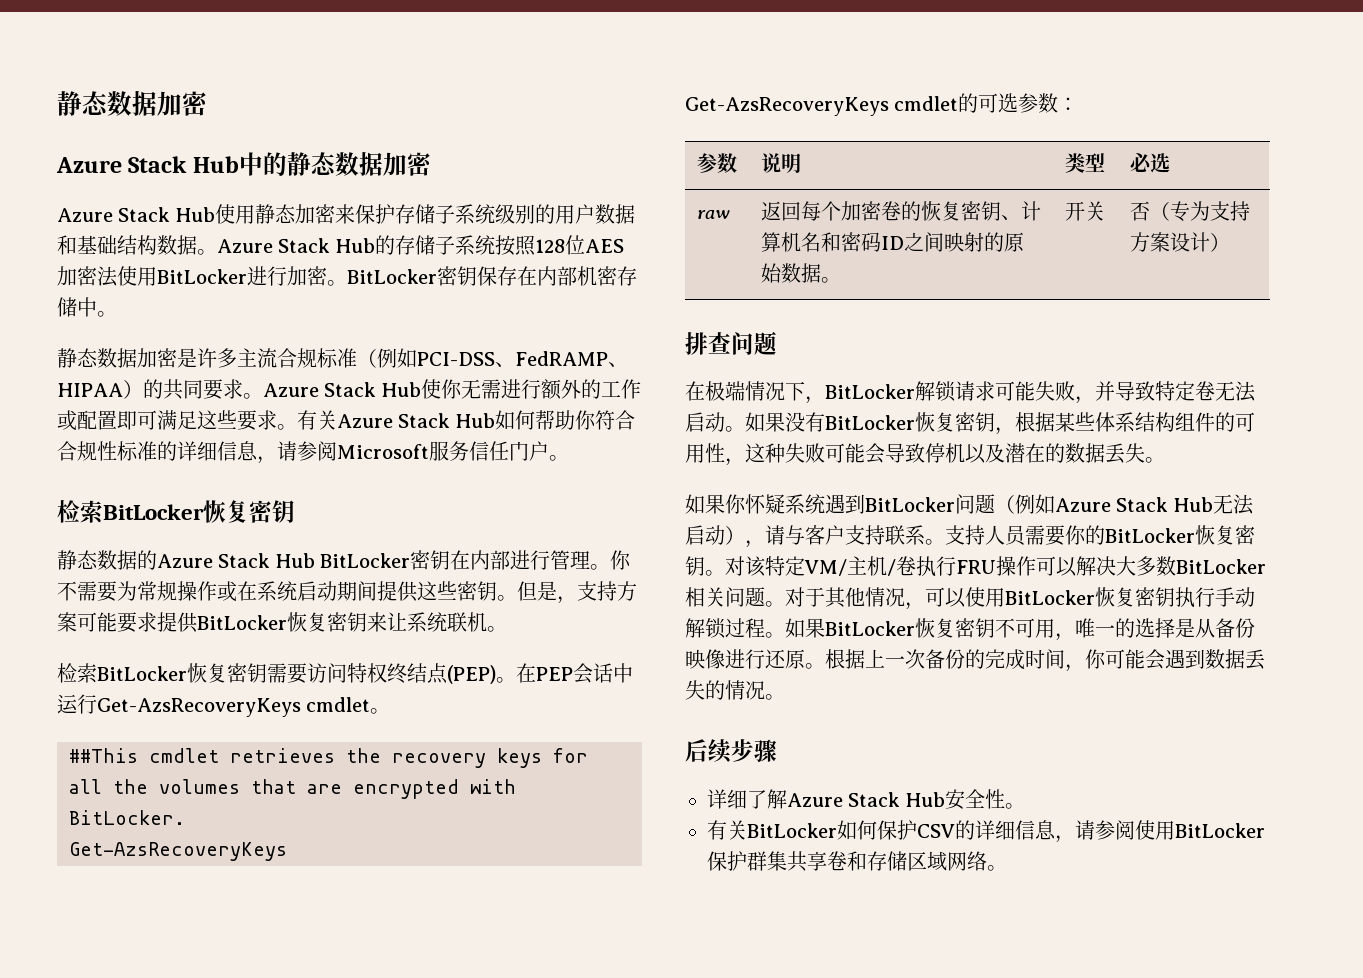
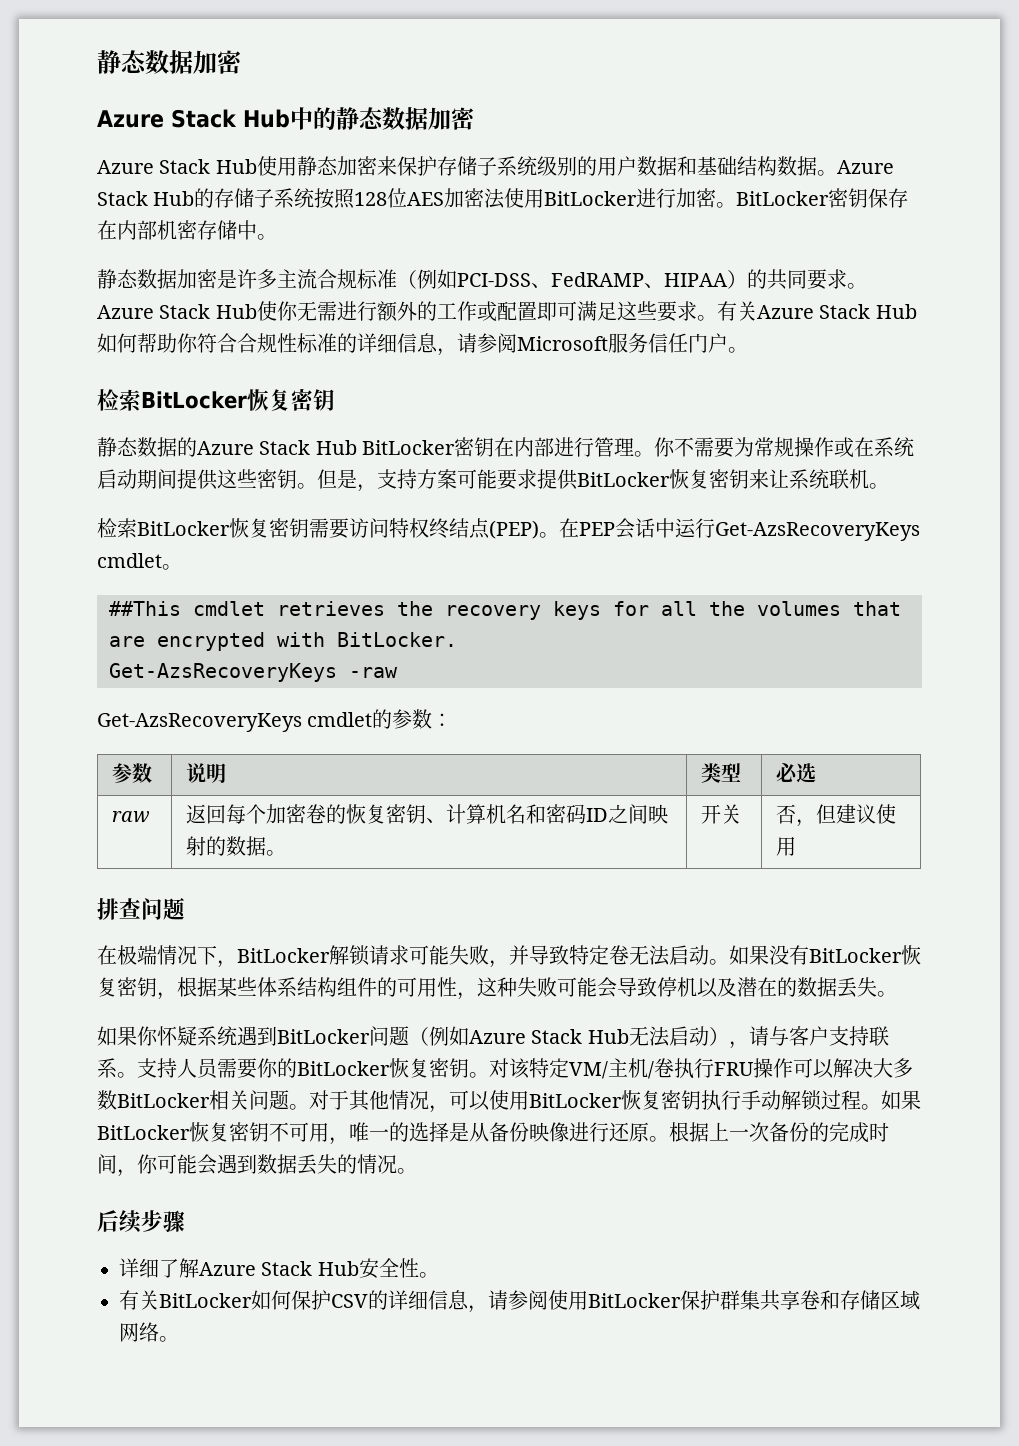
(287, 851) none -> [349,667,398,678] -raw
[978,93,1019,113] 可选 -> (393, 719) none
[1004,232,1025,252] [761,263,783,283] 原始 -> (227, 846) none
[1150,201,1251,222] [1130,232,1231,252] （专为支持方案设计） -> [796,804,897,827] [776,837,797,856] ，但建议使用

